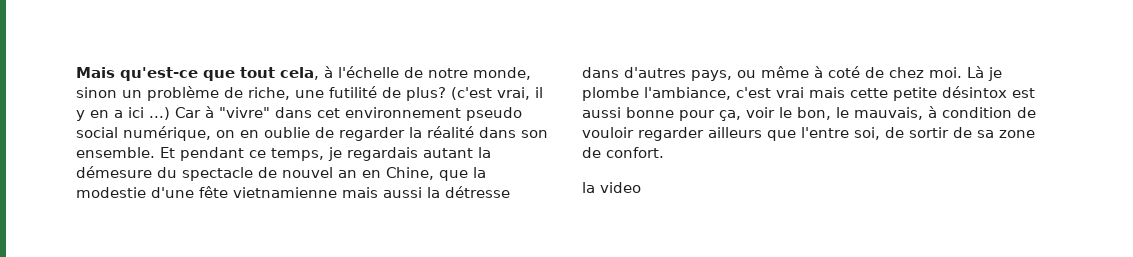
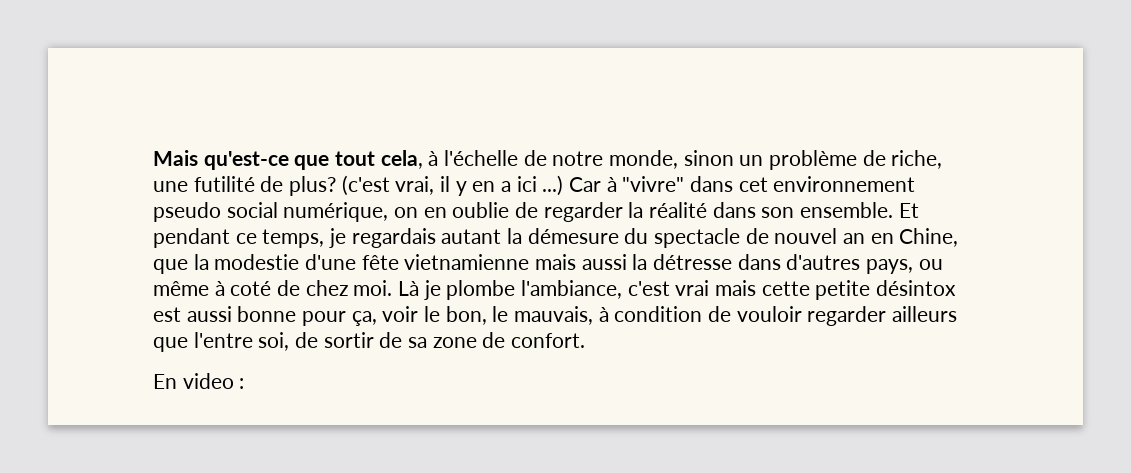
[582,182,641,193] la video -> [153,373,245,389] En video :

